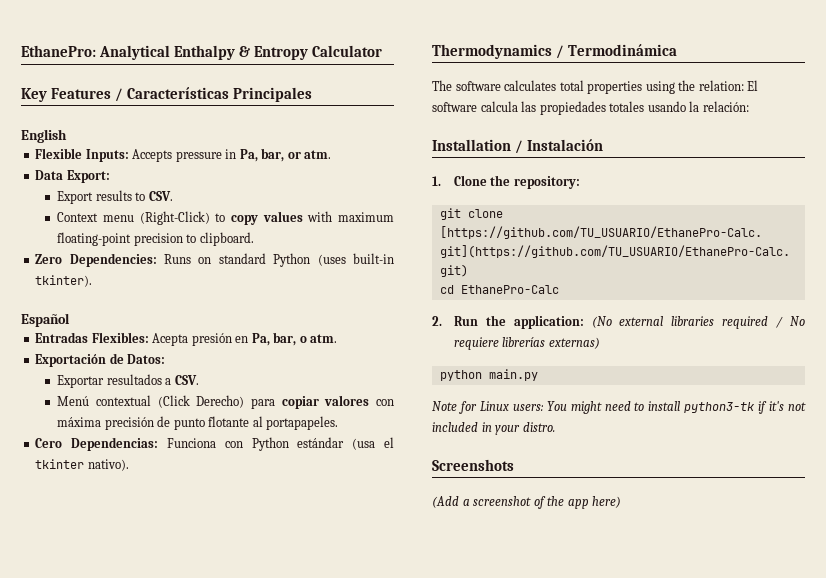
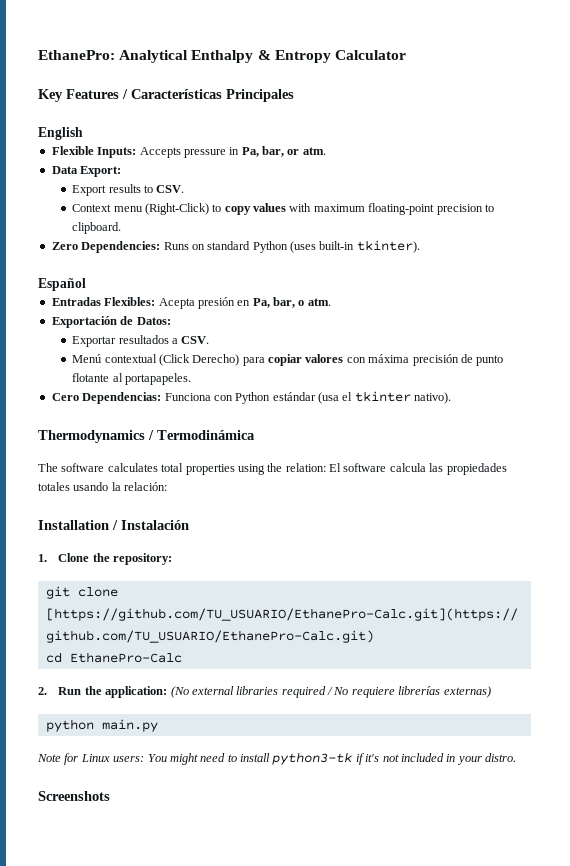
[432,496,622,509] // (Add a screenshot of the app here) -> (110, 796) none

